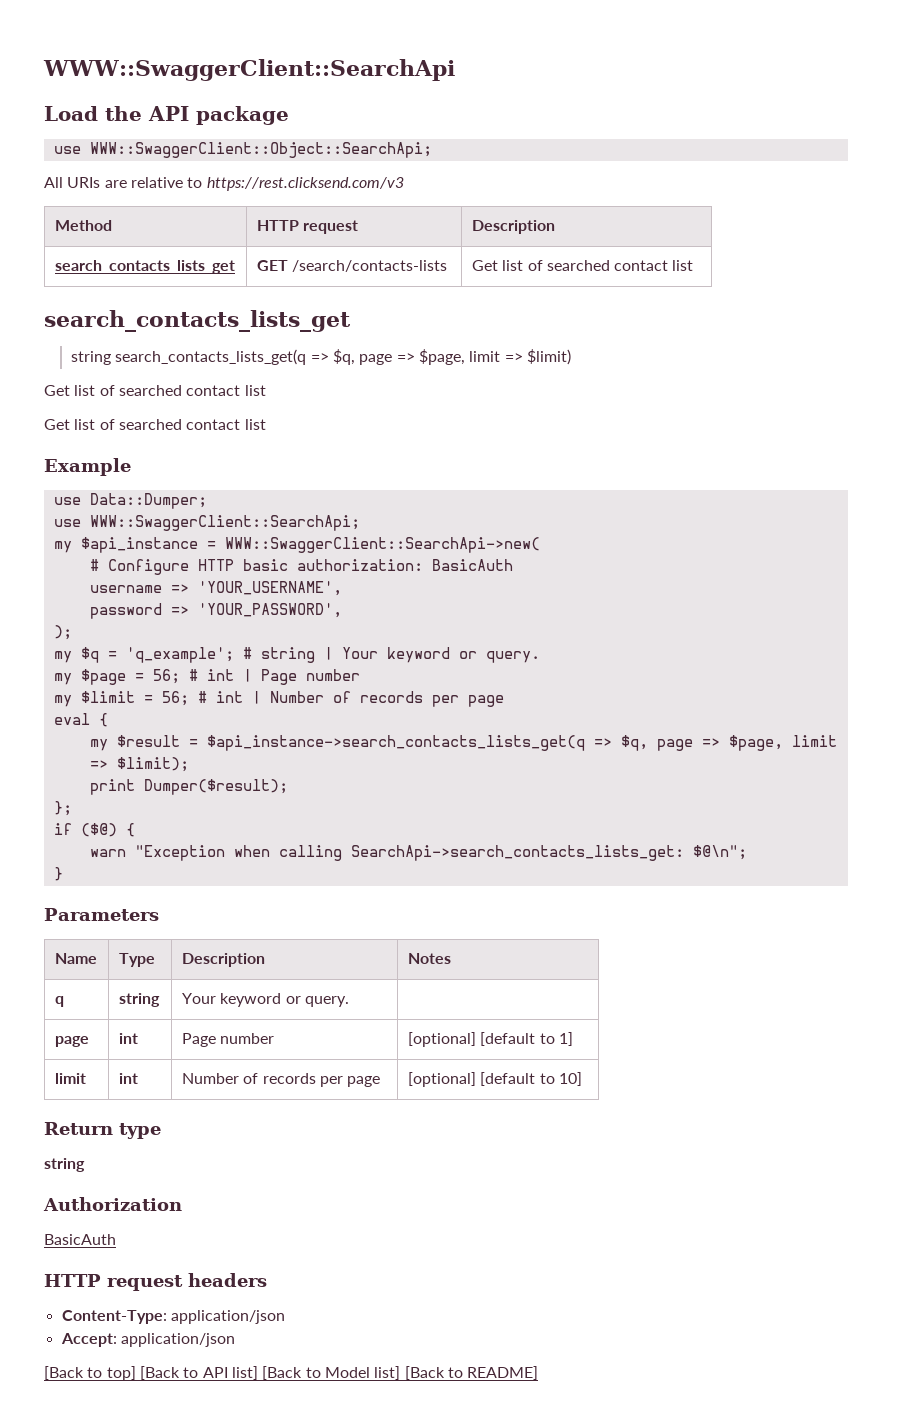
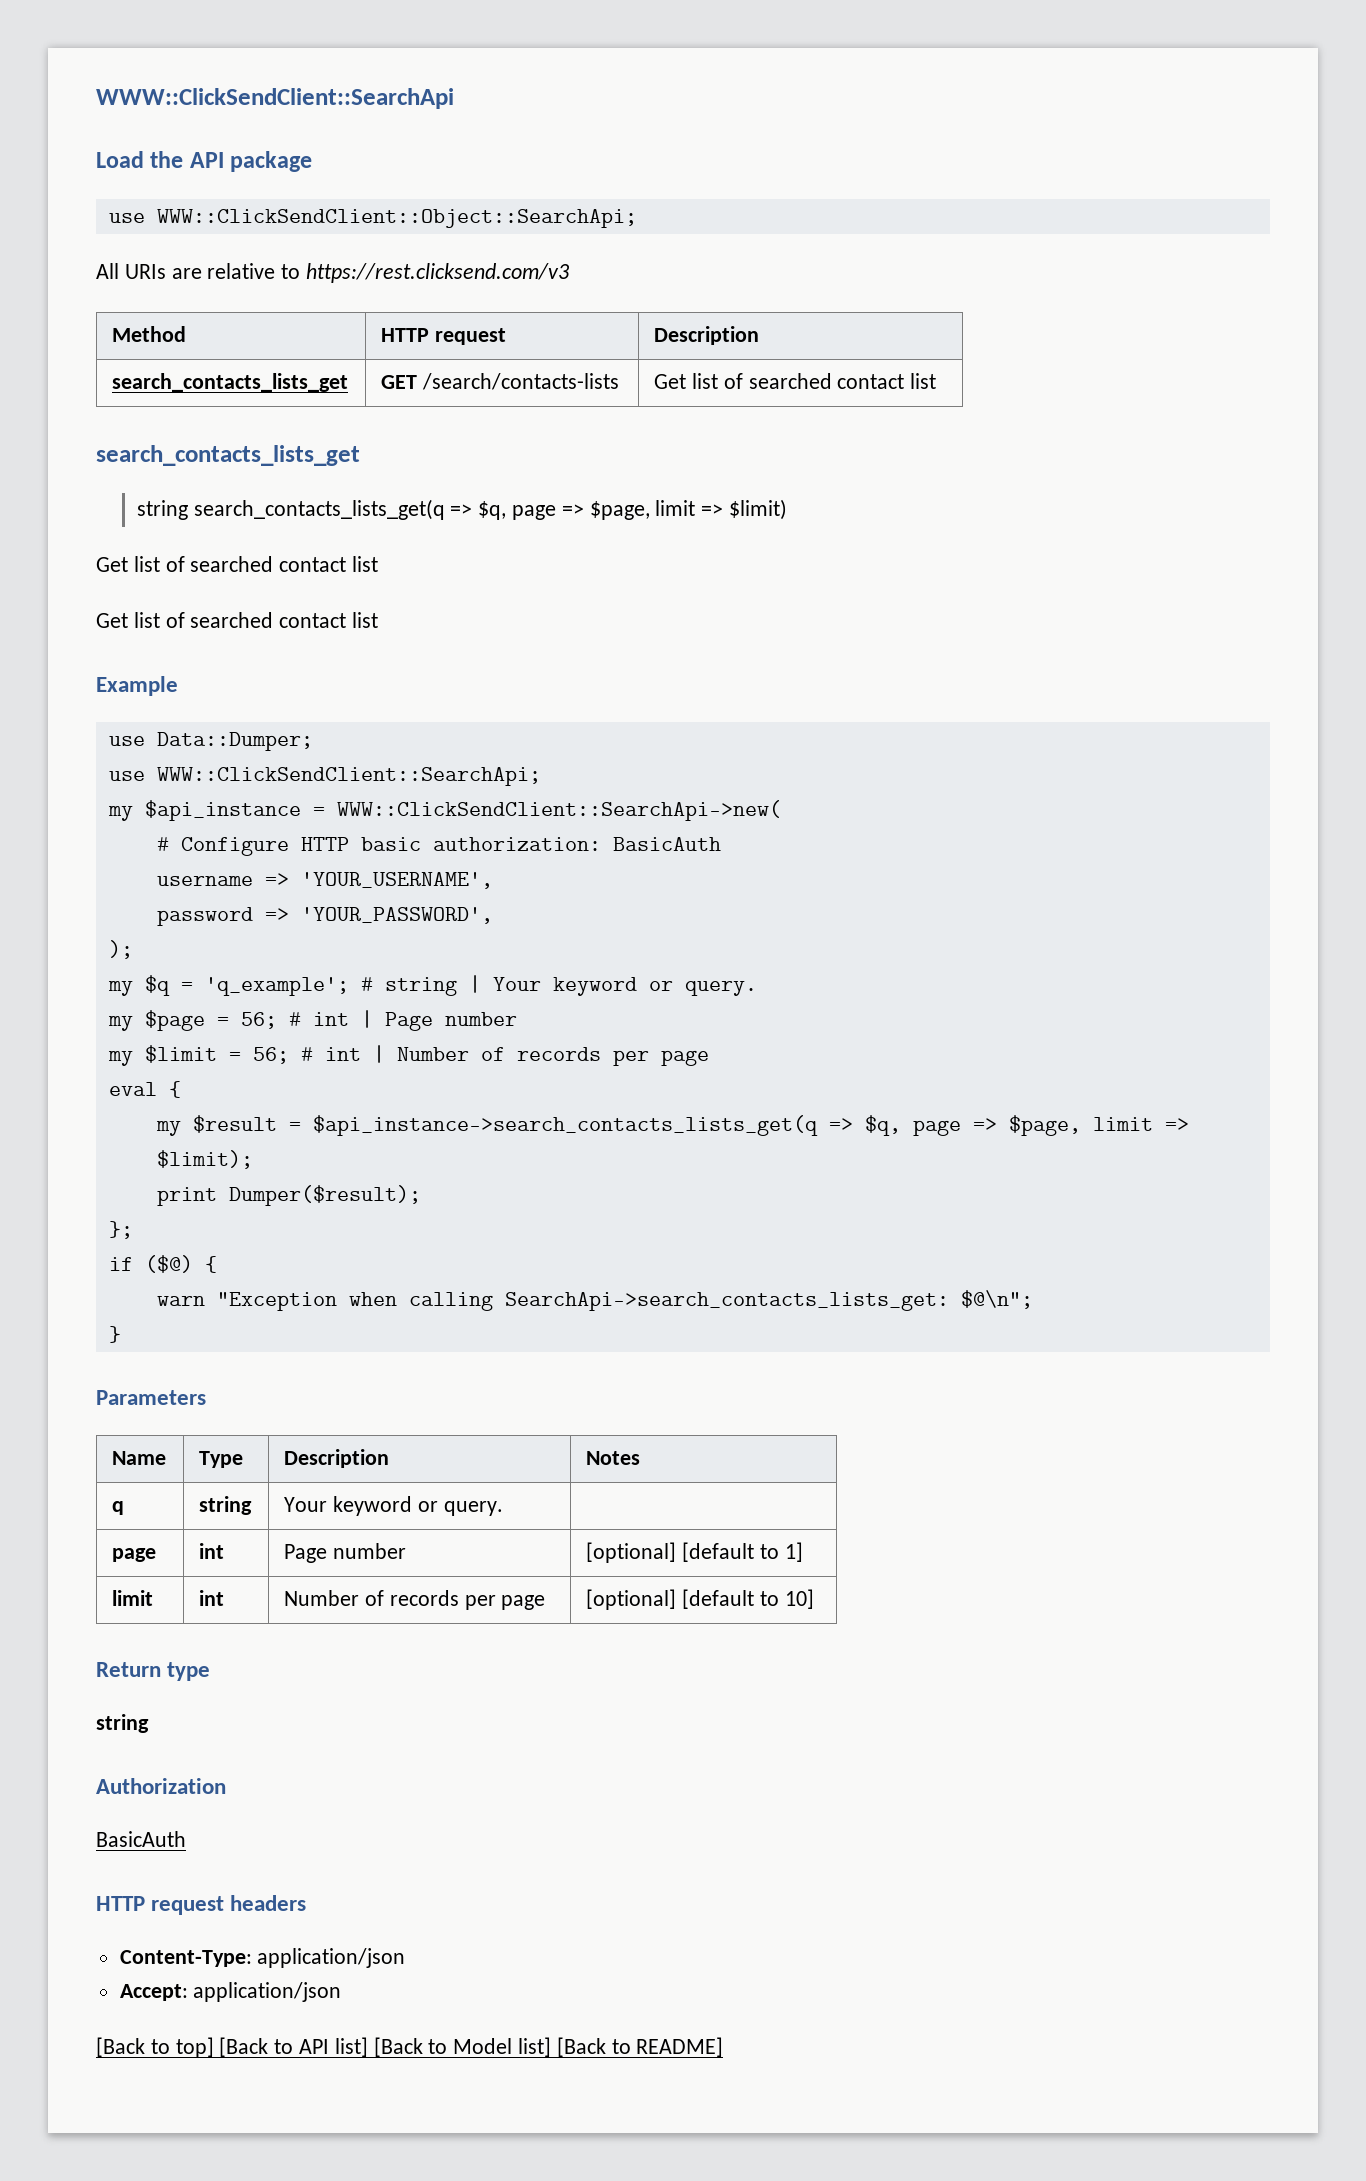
[43,59,455,81] WWW::SwaggerClient::SearchApi -> [96,88,454,109] WWW::ClickSendClient::SearchApi
[89,142,432,158] WWW::SwaggerClient::Object::SearchApi; -> [156,209,637,228] WWW::ClickSendClient::Object::SearchApi;
[89,515,360,531] WWW::SwaggerClient::SearchApi; -> [156,767,541,786] WWW::ClickSendClient::SearchApi;
[224,537,540,553] WWW::SwaggerClient::SearchApi->new( -> [336,800,781,821] WWW::ClickSendClient::SearchApi->new(

